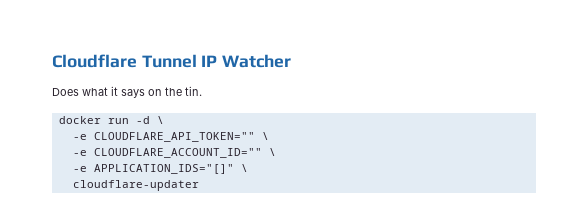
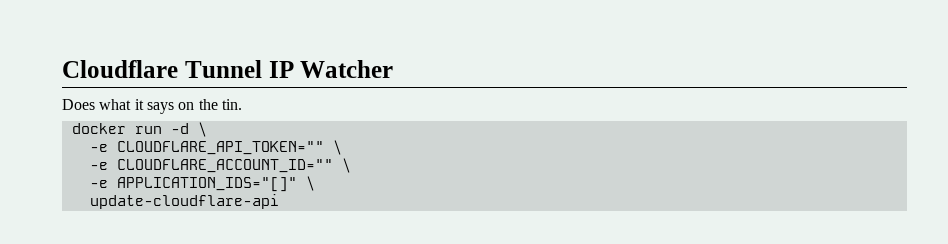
[72,180,199,191] cloudflare-updater -> [89,194,279,209] update-cloudflare-api

